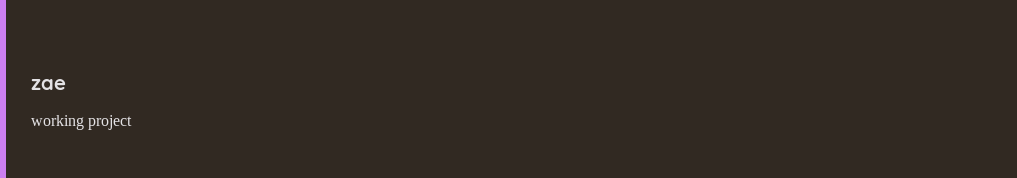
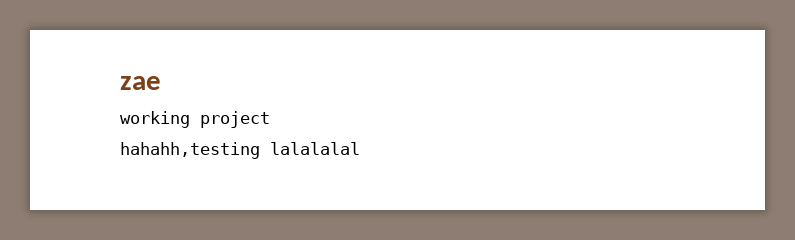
(133, 122) none -> [120,142,360,159] // hahahh,testing lalalalal

